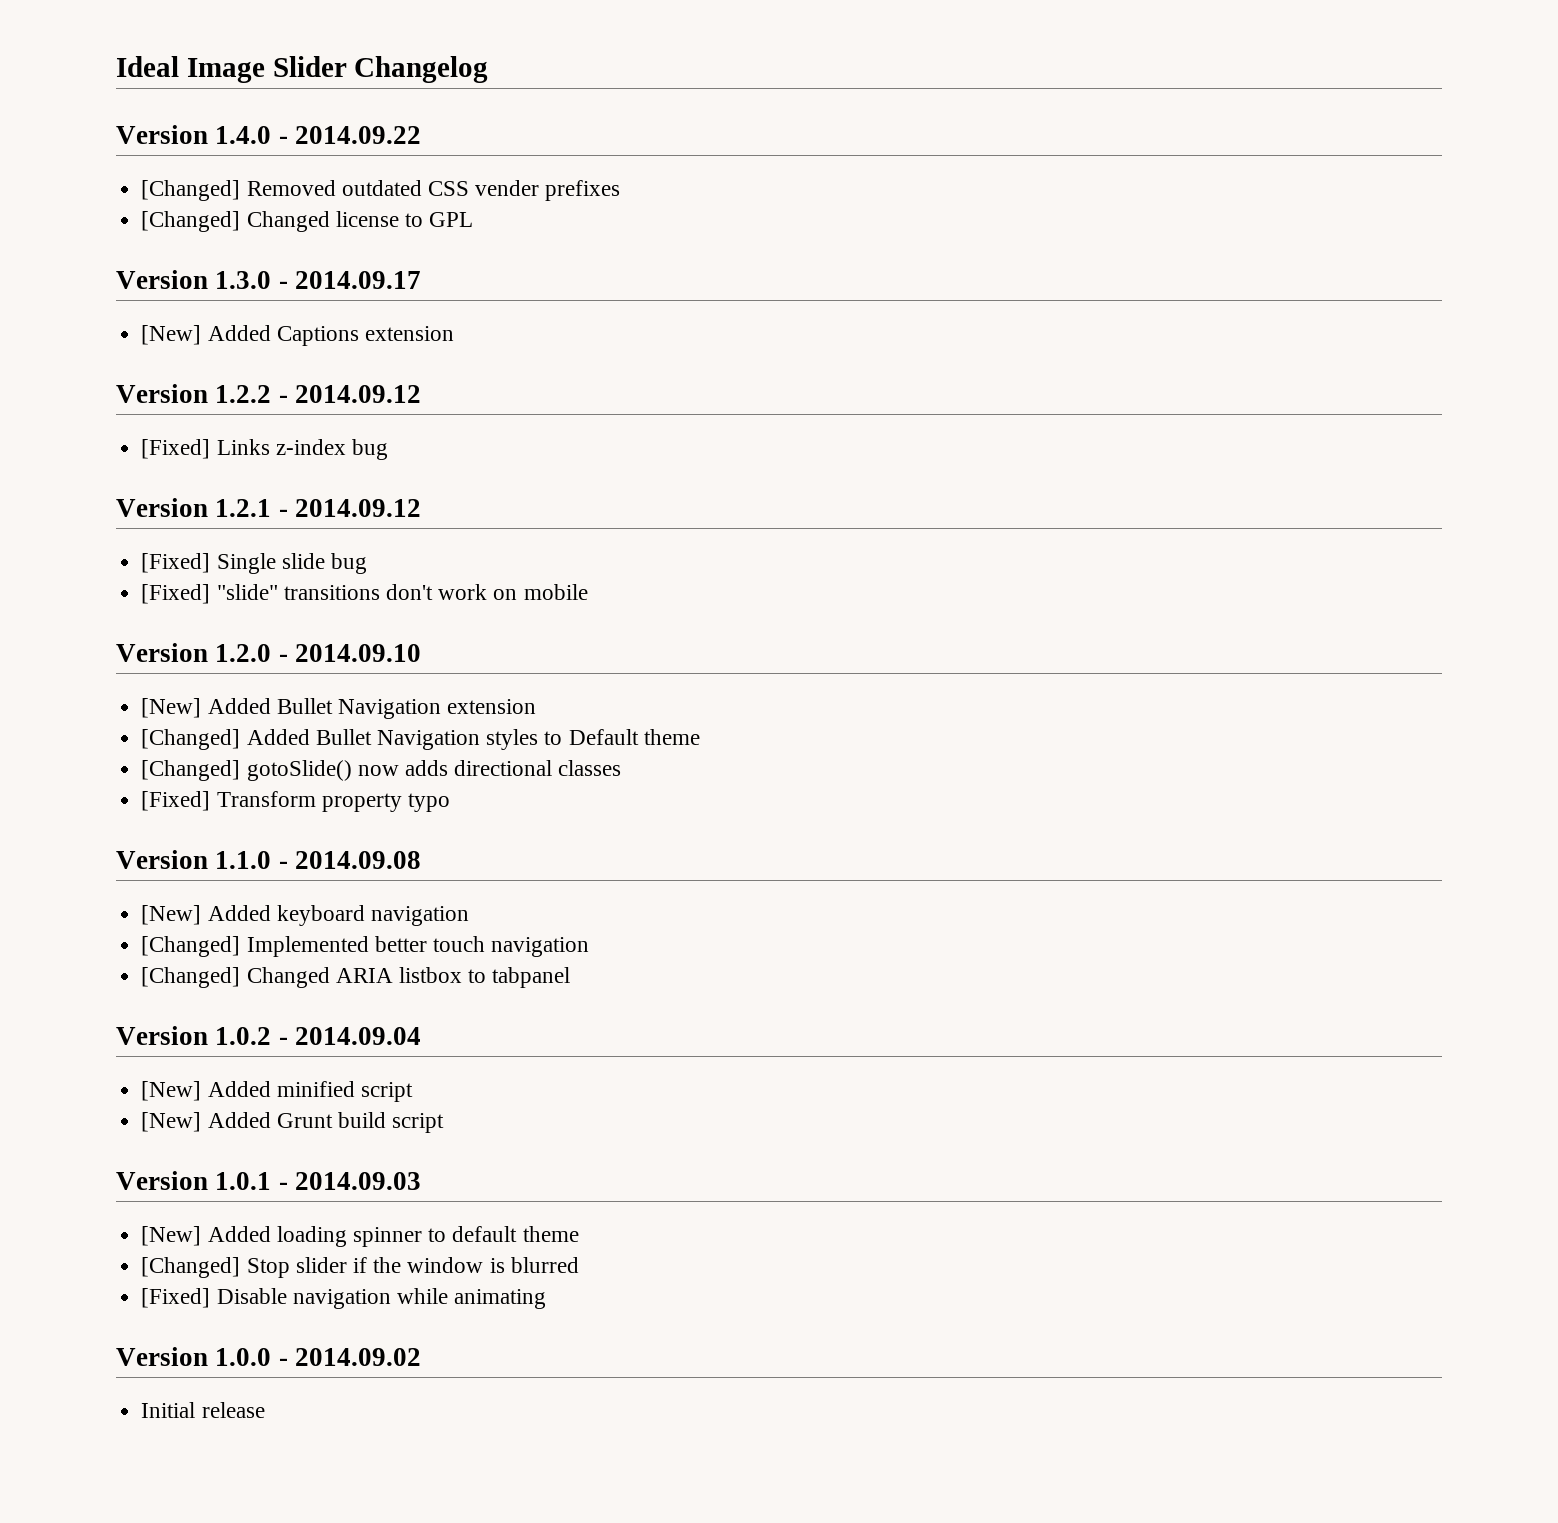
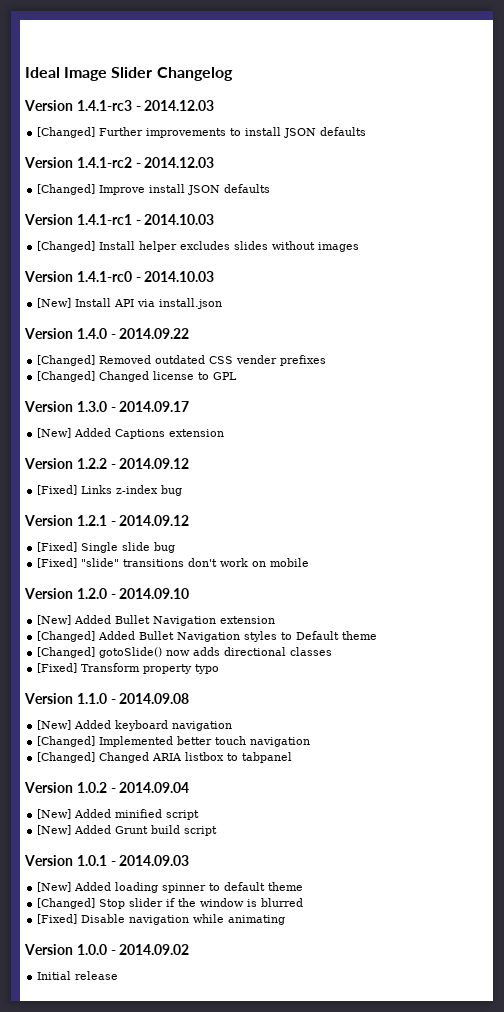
(489, 69) none -> [24,100,215,111] [37,127,367,138] [24,157,215,168] [37,184,271,195] [24,214,215,225] [37,241,360,252] [24,271,215,282] [37,298,223,309] // Version 1.4.1-rc3 - 2014.12.03 // [Changed] Further improvements to install JSON defaults // Version 1.4.1-rc2 - 2014.12.03 // [Changed] Improve install JSON defaults // Version 1.4.1-rc1 - 2014.10.03 // [Changed] Install helper excludes slides without images // Version 1.4.1-rc0 - 2014.10.03 // [New] Install API via install.json

